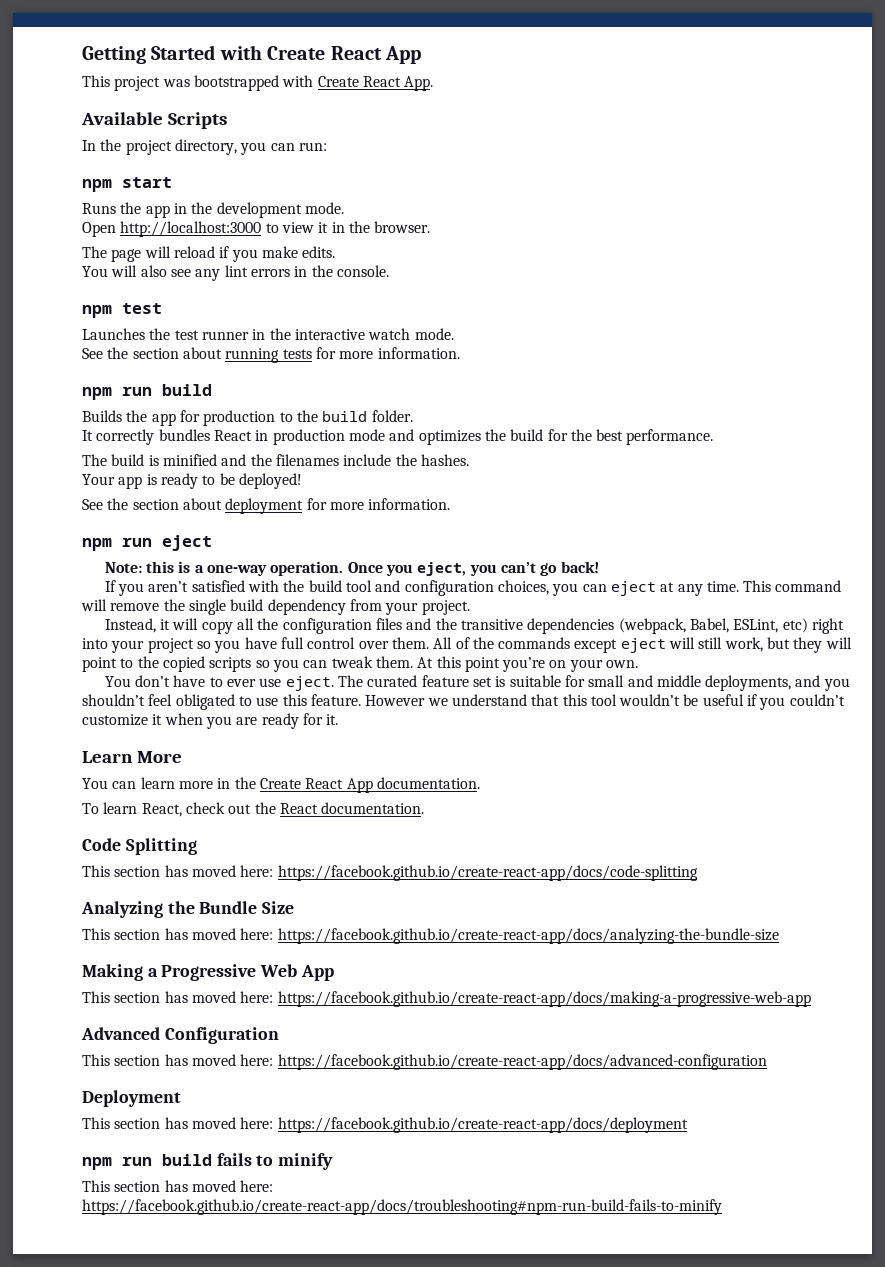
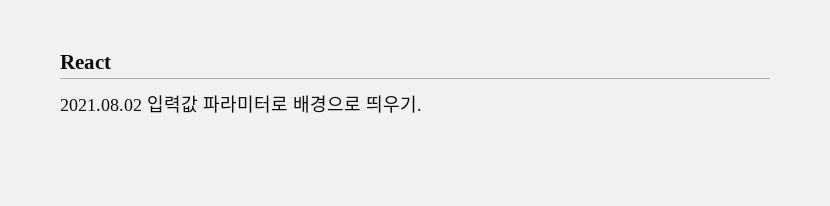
[82,45,421,64] [82,75,434,91] [81,112,227,129] [82,139,327,155] [82,177,172,192] [82,202,344,218] [82,221,431,237] [82,246,336,262] [82,265,389,281] [82,303,162,318] [82,328,454,340] [82,347,460,363] [82,384,212,400] [82,410,413,426] [82,429,714,445] [82,454,469,466] [82,473,302,489] [82,498,451,514] [82,535,212,551] [104,561,599,576] [104,580,842,596] [81,599,470,615] [104,618,844,634] [82,637,852,653] [82,656,639,672] [104,675,850,691] [82,694,845,710] [82,713,339,729] [82,751,182,763] [82,777,480,793] [82,802,425,817] [82,838,197,855] [82,865,698,881] [81,901,295,918] [82,928,779,944] [82,964,334,981] [82,991,811,1007] [81,1027,279,1044] [82,1054,767,1070] [82,1090,181,1107] [82,1117,688,1133] [82,1153,334,1170] [82,1180,274,1192] [82,1199,722,1215] Getting Started with Create React App // This project was bootstrapped with Create React App. // Available Scripts // In the project directory, you can run: // npm start // Runs the app in the development mode. // Open http://localhost:3000 to view it in the browser. // The page will reload if you make edits. // You will also see any lint errors in the console. // npm test // Launches the test runner in the interactive watch mode. // See the section about running tests for more information. // npm run build // Builds the app for production to the build folder. // It correctly bundles React in production mode and optimizes the build for the best performance. // The build is minified and the filenames include the hashes. // Your app is ready to be deployed! // See the section about deployment for more information. // npm run eject // Note: this is a one-way operation. Once you eject, you can’t go back! // If you aren’t satisfied with the build tool and configuration choices, you can eject at any time. This command will remove the single build dependency from your project. // Instead, it will copy all the configuration files and the transitive dependencies (webpack, Babel, ESLint, etc) right into your project so you have full control over them. All of the commands except eject will still work, but they will point to the copied scripts so you can tweak them. At this point you’re on your own. // You don’t have to ever use eject. The curated feature set is suitable for small and middle deployments, and you shouldn’t feel obligated to use this feature. However we understand that this tool wouldn’t be useful if you couldn’t customize it when you are ready for it. // Learn More // You can learn more in the Create React App documentation. // To learn React, check out the React documentation. // Code Splitting // This section has moved here: https://facebook.github.io/create-react-app/docs/code-splitting // Analyzing the Bundle Size // This section has moved here: https://facebook.github.io/create-react-app/docs/analyzing-the-bundle-size // Making a Progressive Web App // This section has moved here: https://facebook.github.io/create-react-app/docs/making-a-progressive-web-app // Advanced Configuration // This section has moved here: https://facebook.github.io/create-react-app/docs/advanced-configuration // Deployment // This section has moved here: https://facebook.github.io/create-react-app/docs/deployment // npm run build fails to minify // This section has moved here: https://facebook.github.io/create-react-app/docs/troubleshooting#npm-run-build-fails-to-minify -> [60,55,111,69] [60,95,422,113] React // 2021.08.02 입력값 파라미터로 배경으로 띄우기.

